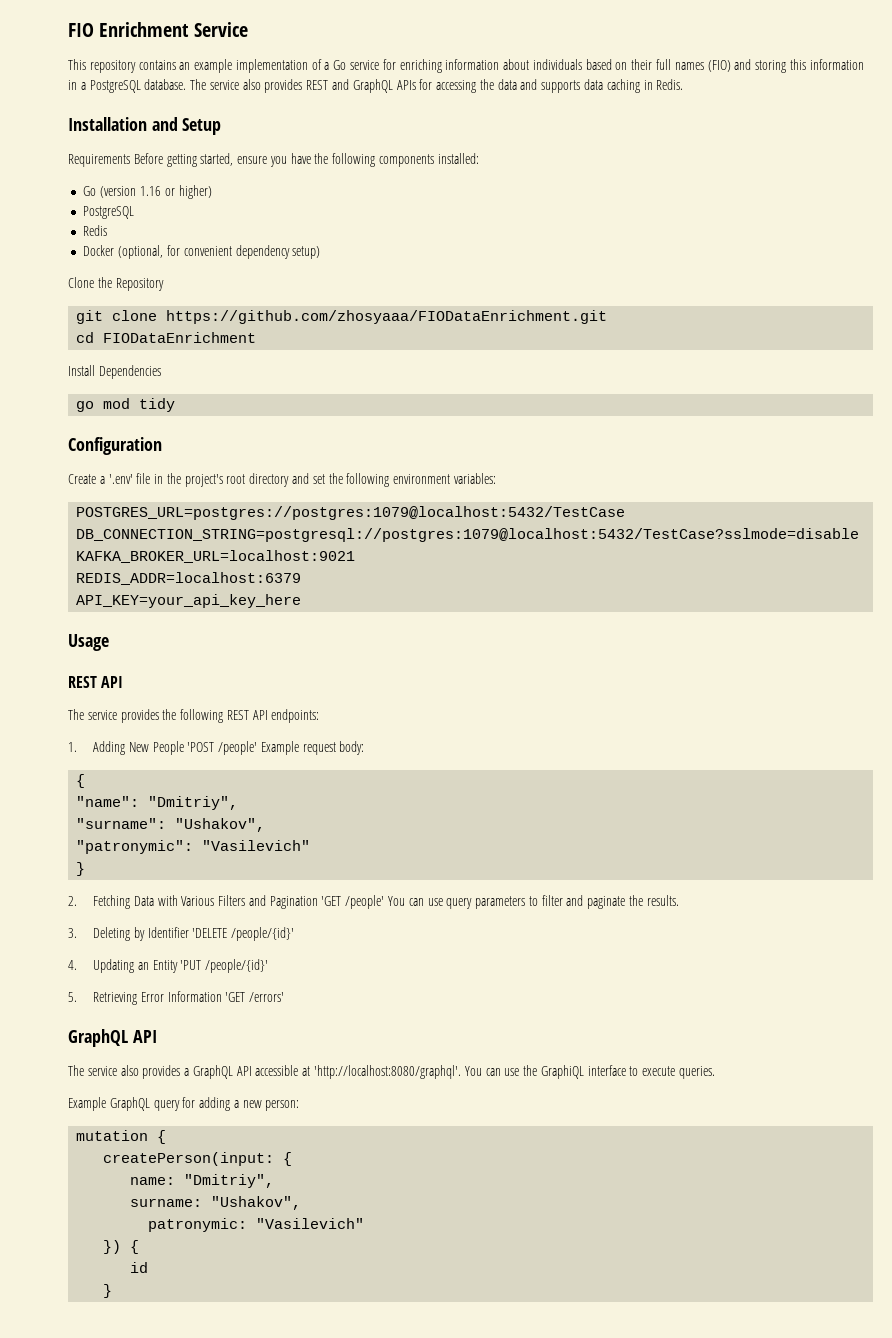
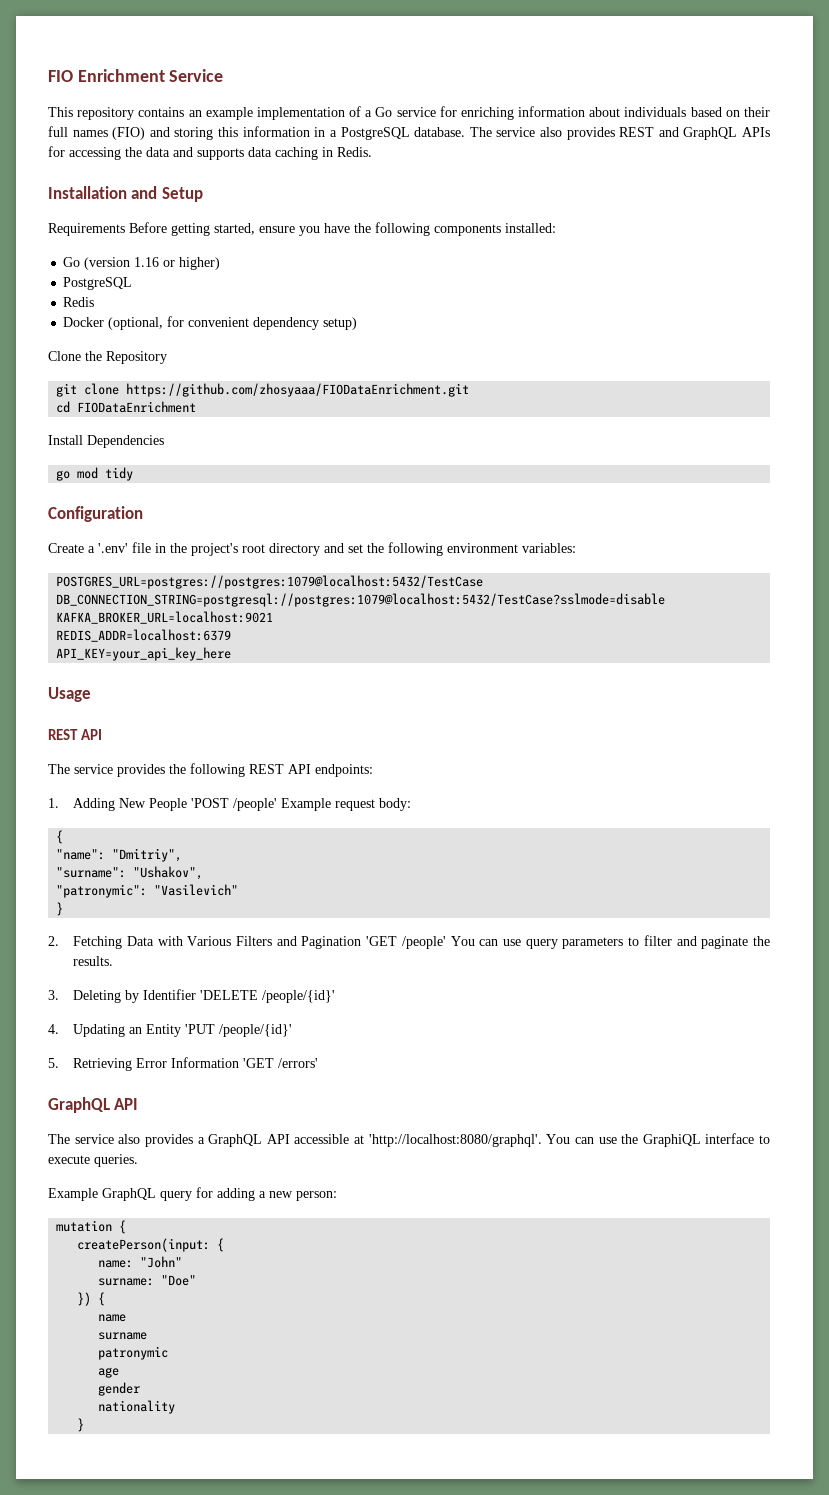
[184,1174,275,1188] "Dmitriy", -> [140,1256,183,1268] "John"
[211,1196,302,1210] [148,1218,365,1232] "Ushakov", // patronymic: "Vasilevich" -> [161,1275,197,1286] "Doe"
[130,1262,149,1273] id -> [98,1314,127,1322] [98,1332,148,1340] [98,1346,169,1360] [98,1367,120,1378] [98,1382,141,1396] [98,1400,176,1414] name // surname // patronymic // age // gender // nationality

